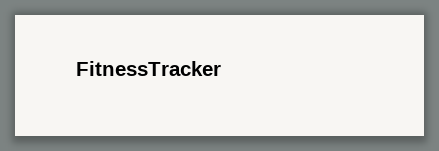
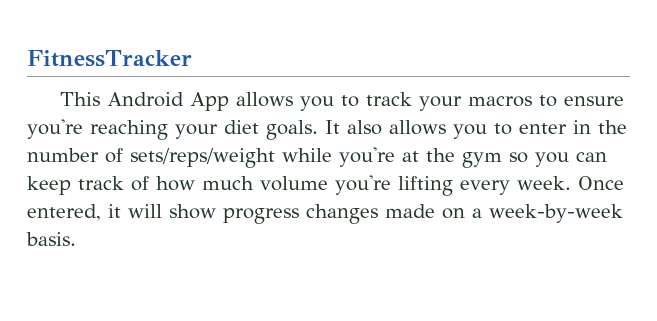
(221, 68) none -> [60,92,625,111] [27,119,627,140] [27,147,607,168] [27,175,624,196] [27,204,623,224] [26,232,76,246] // This Android App allows you to track your macros to ensure you're reaching your diet goals. It also allows you to enter in the number of sets/reps/weight while you're at the gym so you can keep track of how much volume you're lifting every week. Once entered, it will show progress changes made on a week-by-week basis.

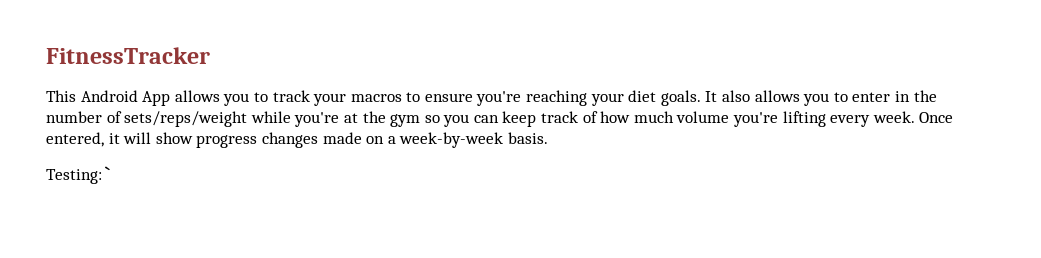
(76, 239) none -> [46,166,114,184] // Testing:`

